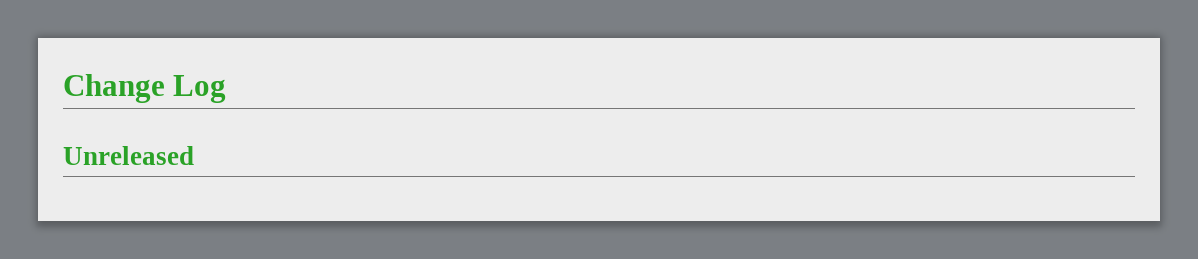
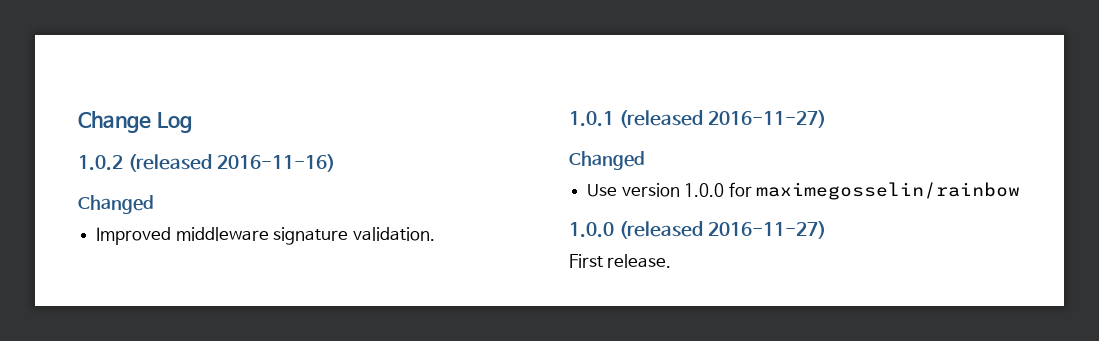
[63,146,194,165] Unreleased -> [78,154,336,172] [78,195,154,214] [96,227,435,245] [569,110,827,128] [569,151,645,170] [587,182,1020,200] [569,221,827,239] [569,254,672,268] 1.0.2 (released 2016-11-16) // Changed // Improved middleware signature validation. // 1.0.1 (released 2016-11-27) // Changed // Use version 1.0.0 for maximegosselin/rainbow // 1.0.0 (released 2016-11-27) // First release.

